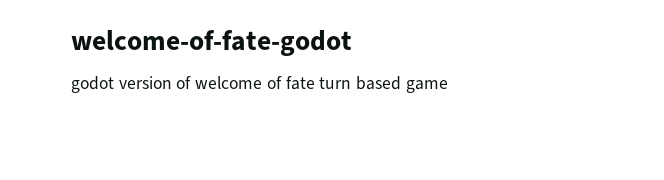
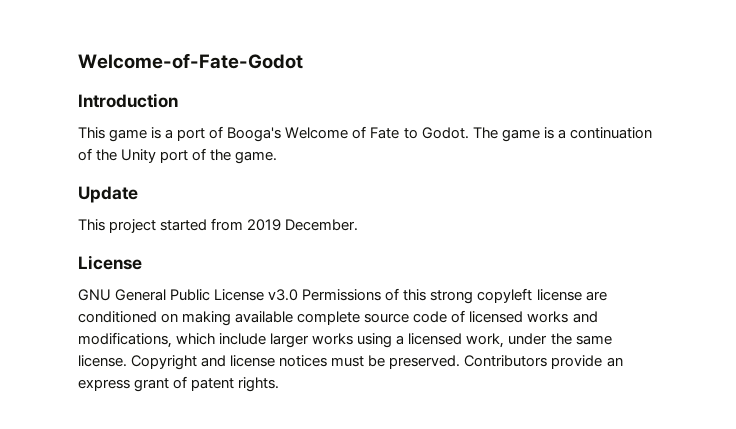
[71,30,352,56] [71,76,448,93] welcome-of-fate-godot // godot version of welcome of fate turn based game -> [78,53,303,69] [78,93,178,108] [78,126,652,142] [78,148,278,164] [78,186,138,203] [78,218,359,233] [78,255,142,270] [78,288,607,304] [78,310,598,326] [78,332,612,348] [78,355,623,370] [78,376,280,392] Welcome-of-Fate-Godot // Introduction // This game is a port of Booga's Welcome of Fate to Godot. The game is a continuation of the Unity port of the game. // Update // This project started from 2019 December. // License // GNU General Public License v3.0 Permissions of this strong copyleft license are conditioned on making available complete source code of licensed works and modifications, which include larger works using a licensed work, under the same license. Copyright and license notices must be preserved. Contributors provide an express grant of patent rights.

